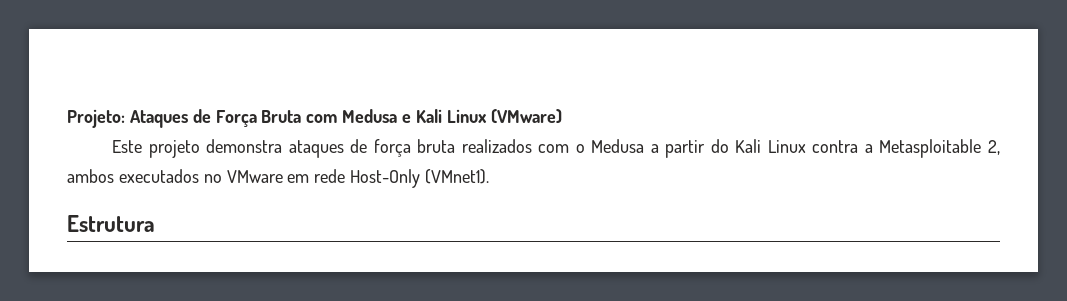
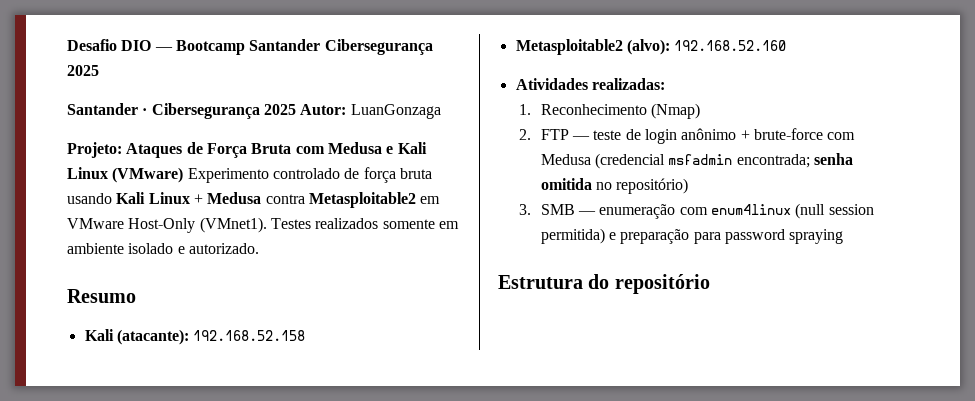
(67, 118) none -> [67,39,433,55] [67,65,99,76] [67,103,441,119] Desafio DIO — Bootcamp Santander Cibersegurança 2025 // Santander · Cibersegurança 2025 Autor: LuanGonzaga //
[112,139,1000,158] [67,169,490,188] // Este projeto demonstra ataques de força bruta realizados com o Medusa a partir do Kali Linux contra a Metasploitable 2, ambos executados no VMware em rede Host-Only (VMnet1). -> [187,167,432,183] [67,192,441,208] [67,217,459,233] [67,243,259,254] [67,289,136,303] [84,329,306,345] [515,39,787,55] [515,78,665,90] [519,103,701,119] [519,128,856,144] [540,153,854,169] [540,178,689,194] [519,203,874,219] [540,228,844,244] Experimento controlado de força bruta usando Kali Linux + Medusa contra Metasploitable2 em VMware Host‑Only (VMnet1). Testes realizados somente em ambiente isolado e autorizado. // Resumo // Kali (atacante): 192.168.52.158 // Metasploitable2 (alvo): 192.168.52.160 // Atividades realizadas: // 1. Reconhecimento (Nmap) // 2. FTP — teste de login anônimo + brute‑force com Medusa (credencial msfadmin encontrada; senha omitida no repositório) // 3. SMB — enumeração com enum4linux (null session permitida) e preparação para password spraying
(155, 223) none -> [588,274,710,294] do repositório

